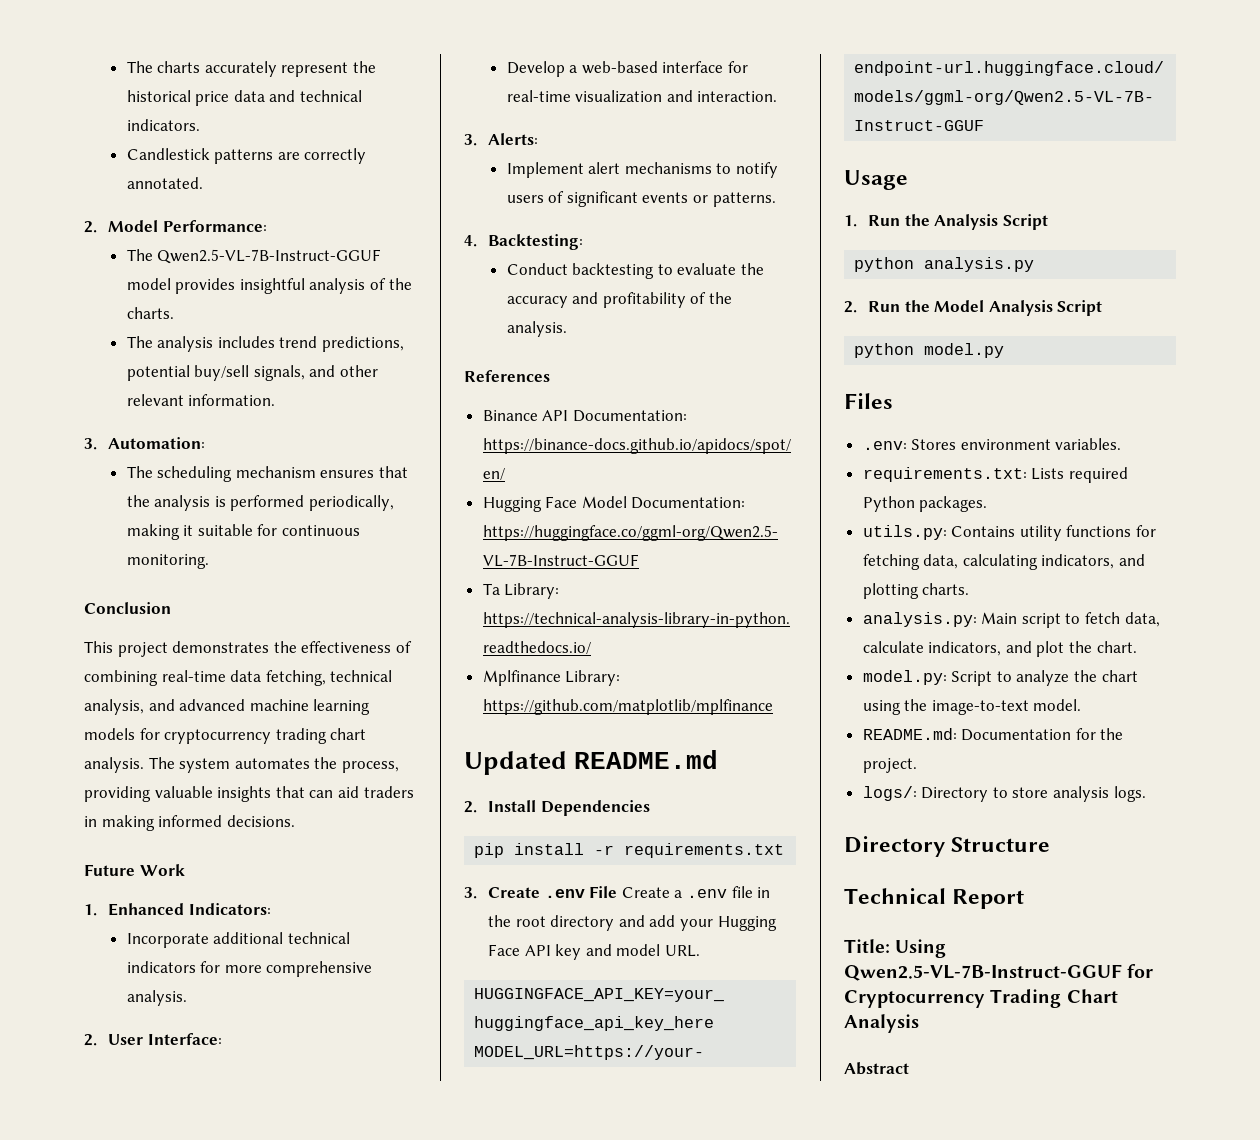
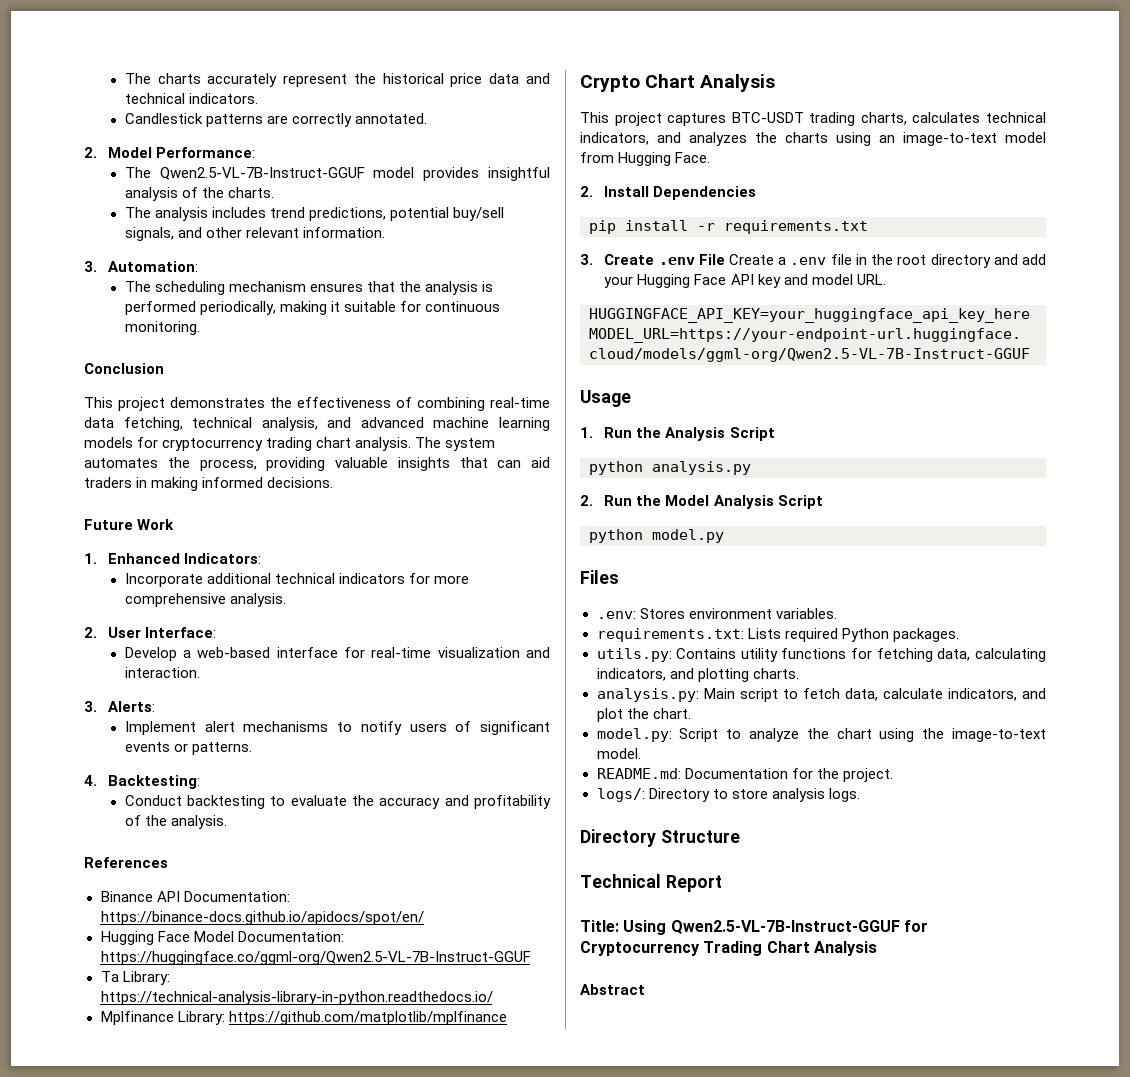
[464,750,719,775] Updated README.md -> [580,74,776,92] [580,112,1046,126] [580,132,1046,146] [580,152,711,166] Crypto Chart Analysis // This project captures BTC-USDT trading charts, calculates technical indicators, and analyzes the charts using an image-to-text model from Hugging Face.

